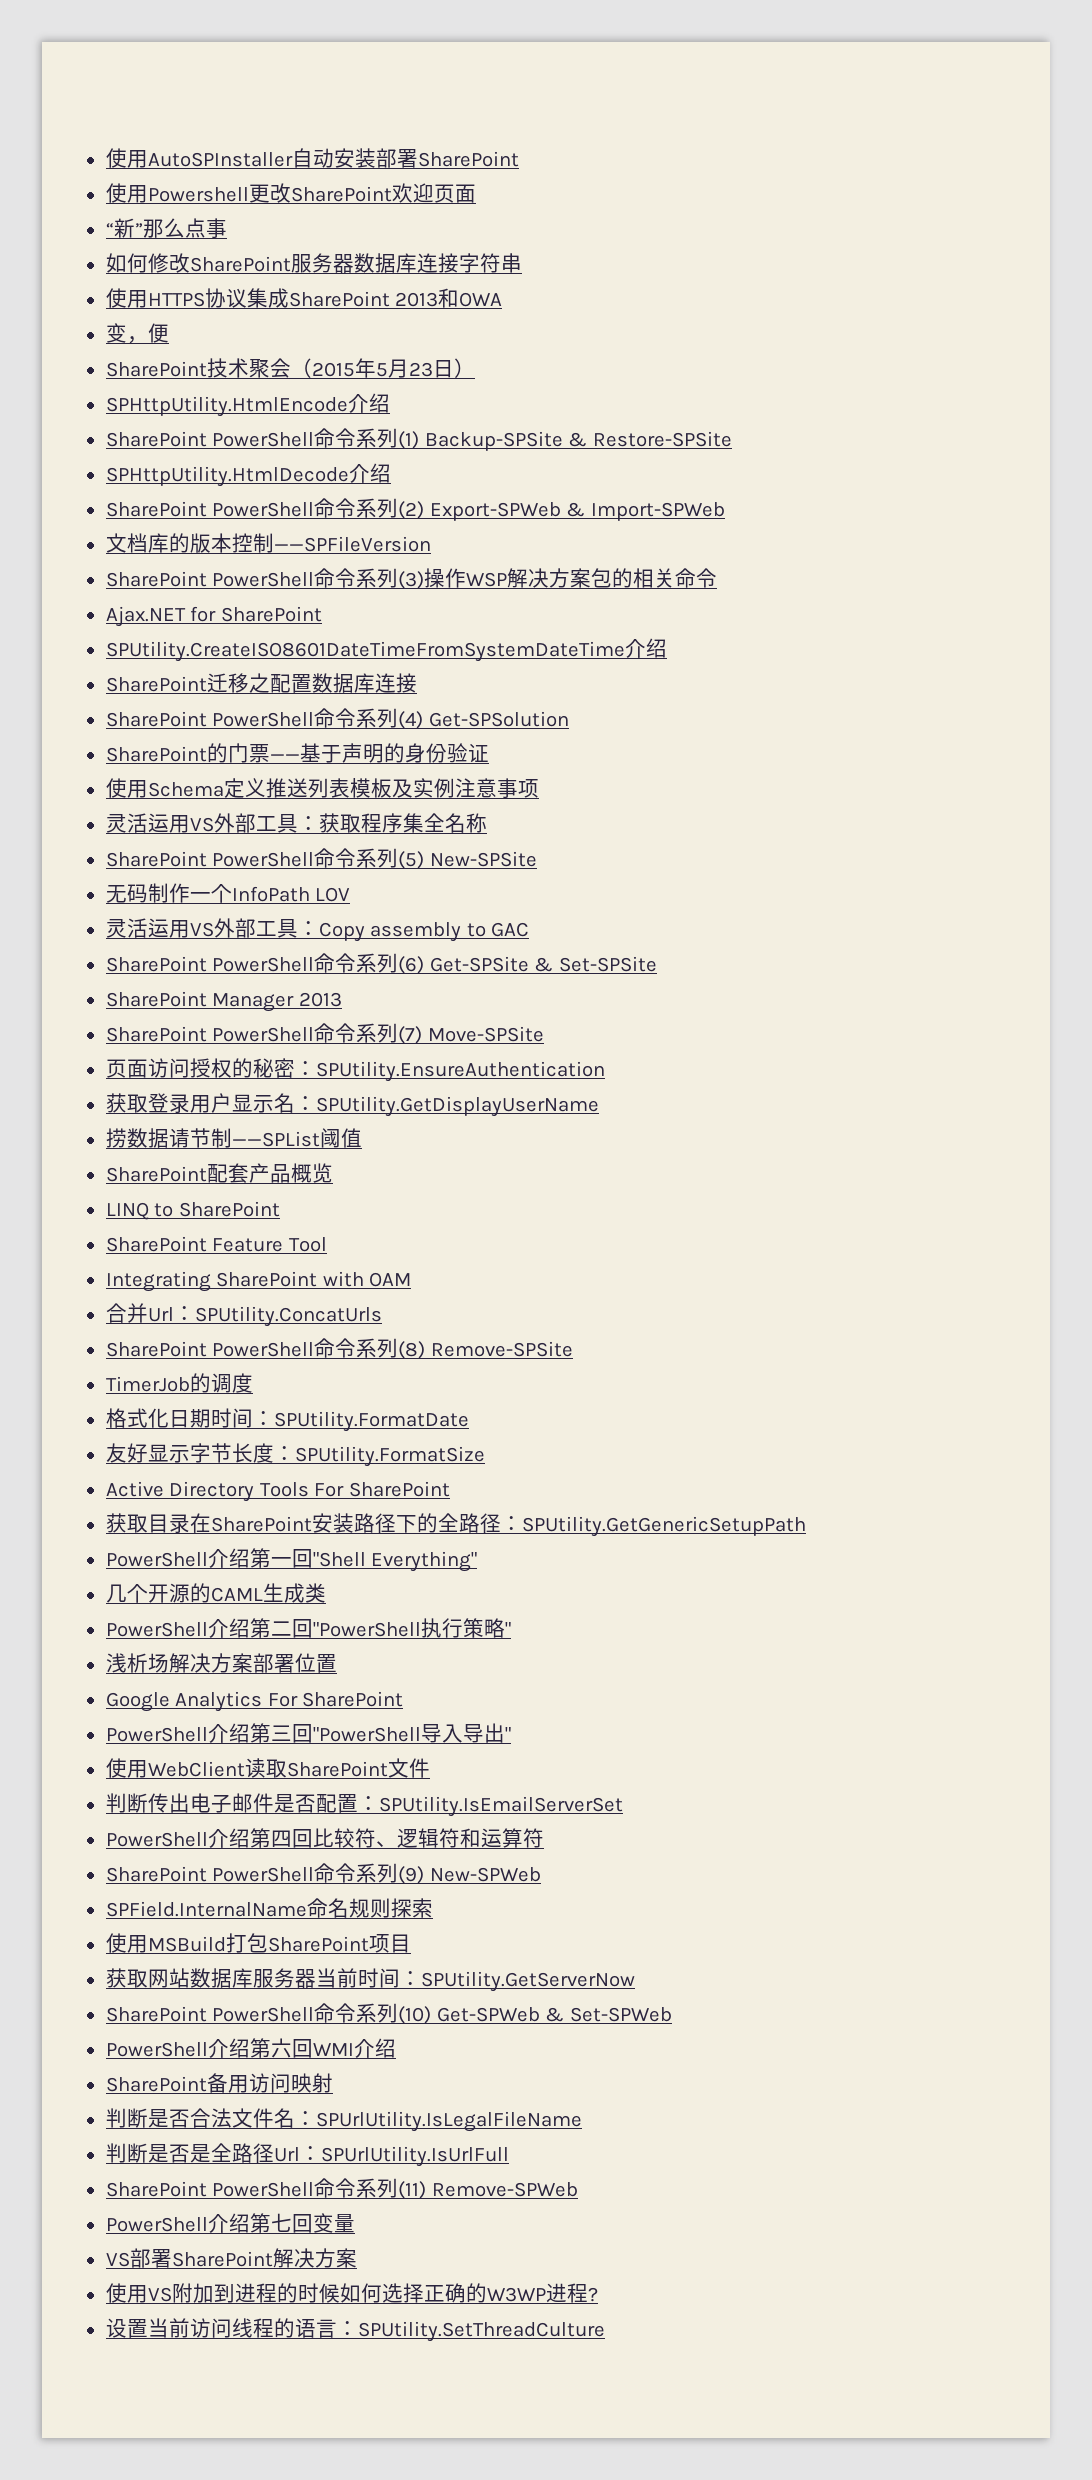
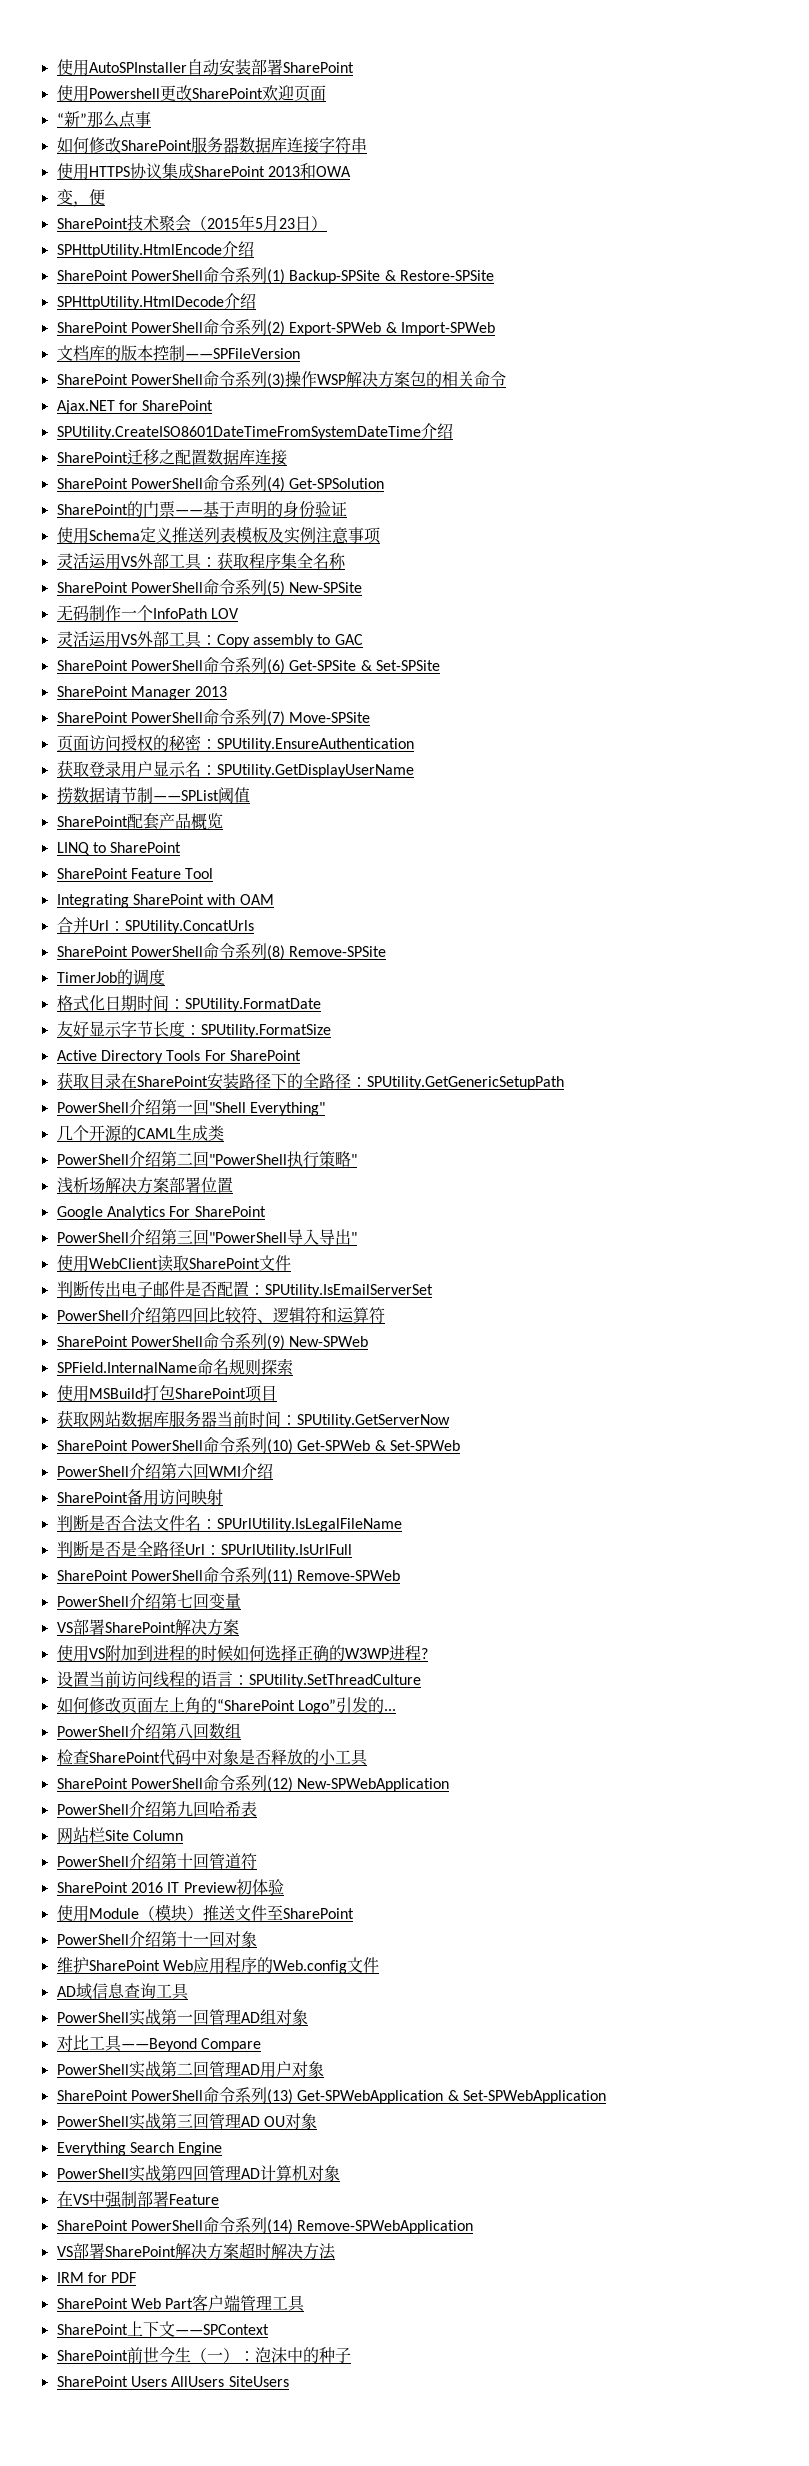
(605, 2331) none -> [56,1697,396,1714] [56,1723,241,1739] [56,1749,368,1766] [56,1775,450,1792] [56,1801,257,1817] [56,1827,183,1844] [56,1853,257,1869] [56,1879,284,1895] [56,1904,354,1922] [56,1931,257,1947] [56,1957,379,1974] [56,1983,189,2000] [56,2009,308,2026] [56,2035,261,2052] [56,2061,324,2078] [56,2087,606,2104] [56,2113,317,2130] [56,2142,223,2156] [56,2165,340,2182] [56,2191,219,2208] [56,2217,474,2234] [56,2242,336,2260] [56,2272,137,2283] [56,2294,306,2312] [56,2321,269,2337] [56,2346,351,2364] [56,2376,289,2387] // 如何修改页面左上角的“SharePoint Logo”引发的... // PowerShell介绍第八回数组 // 检查SharePoint代码中对象是否释放的小工具 // SharePoint PowerShell命令系列(12) New-SPWebApplication // PowerShell介绍第九回哈希表 // 网站栏Site Column // PowerShell介绍第十回管道符 // SharePoint 2016 IT Preview初体验 // 使用Module（模块）推送文件至SharePoint // PowerShell介绍第十一回对象 // 维护SharePoint Web应用程序的Web.config文件 // AD域信息查询工具 // PowerShell实战第一回管理AD组对象 // 对比工具——Beyond Compare // PowerShell实战第二回管理AD用户对象 // SharePoint PowerShell命令系列(13) Get-SPWebApplication & Set-SPWebApplication // PowerShell实战第三回管理AD OU对象 // Everything Search Engine // PowerShell实战第四回管理AD计算机对象 // 在VS中强制部署Feature // SharePoint PowerShell命令系列(14) Remove-SPWebApplication // VS部署SharePoint解决方案超时解决方法 // IRM for PDF // SharePoint Web Part客户端管理工具 // SharePoint上下文——SPContext // SharePoint前世今生（一）：泡沫中的种子 // SharePoint Users AllUsers SiteUsers

